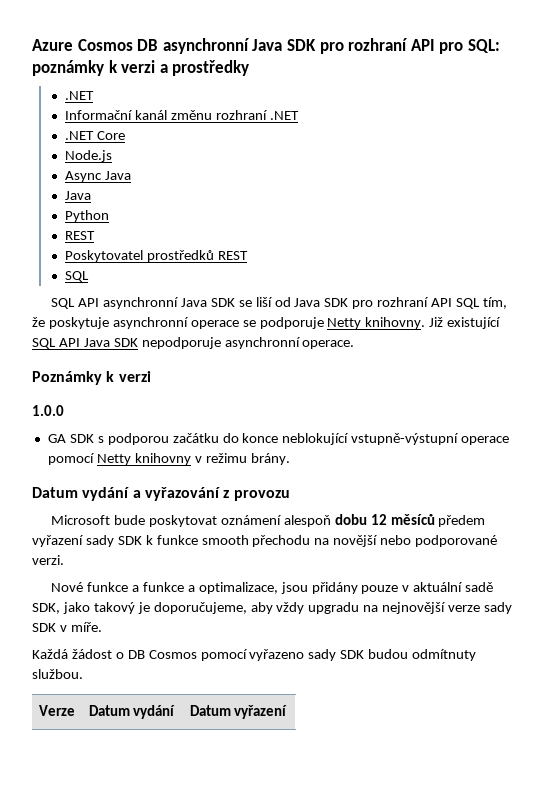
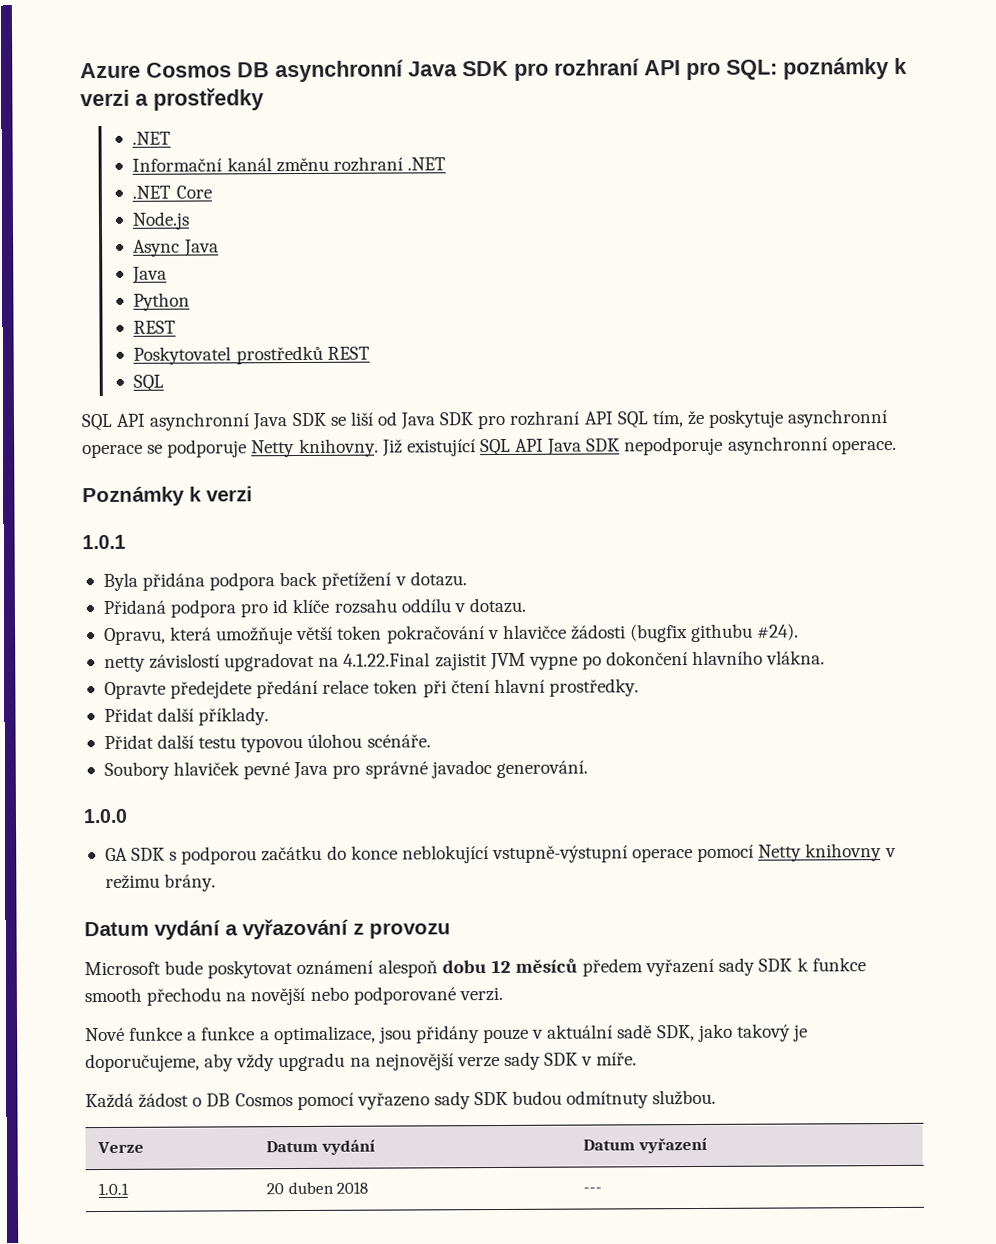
(151, 376) none -> [82,534,126,550] [102,571,467,591] [102,597,526,618] [103,623,800,645] [103,650,826,672] [103,678,639,699] [103,707,270,726] [103,733,431,753] [103,760,588,780] // 1.0.1 // Byla přidána podpora back přetížení v dotazu. // Přidaná podpora pro id klíče rozsahu oddílu v dotazu. // Opravu, která umožňuje větší token pokračování v hlavičce žádosti (bugfix githubu #24). // netty závislostí upgradovat na 4.1.22.Final zajistit JVM vypne po dokončení hlavního vlákna. // Opravte předejdete předání relace token při čtení hlavní prostředky. // Přidat další příklady. // Přidat další testu typovou úlohou scénáře. // Soubory hlaviček pevné Java pro správné javadoc generování.
(288, 712) none -> [98,1182,130,1196] [266,1181,369,1195] [583,1187,603,1193] // 1.0.1 | 20 duben 2018 | ---

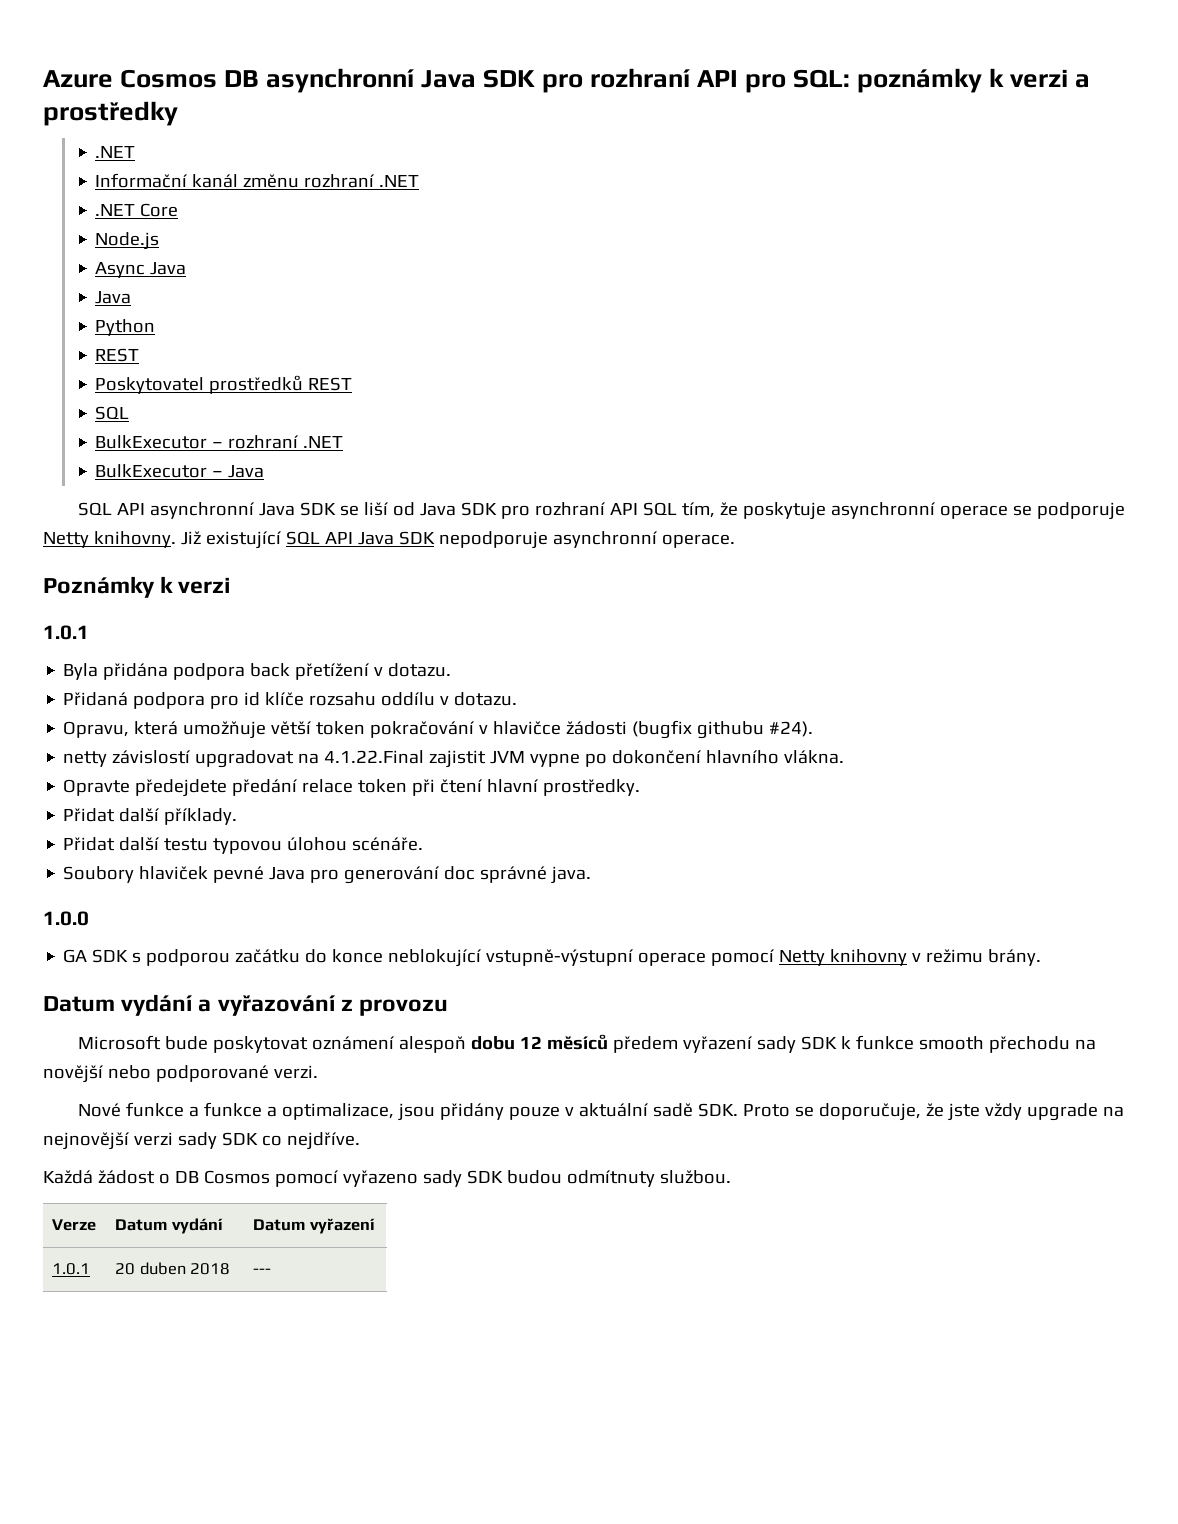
(165, 383) none -> [95,435,344,449] [95,464,265,478] // BulkExecutor – rozhraní .NET // BulkExecutor – Java
[364,760,588,779] správné javadoc generování. -> [344,866,592,884] generování doc správné java.
[656,1023,808,1042] [85,1052,346,1073] SDK, jako takový je doporučujeme, aby vždy upgradu -> [698,1103,1099,1121] SDK. Proto se doporučuje, že jste vždy upgrade
[456,1051,638,1070] verze sady SDK v míře. -> [133,1132,360,1150] verzi sady SDK co nejdříve.

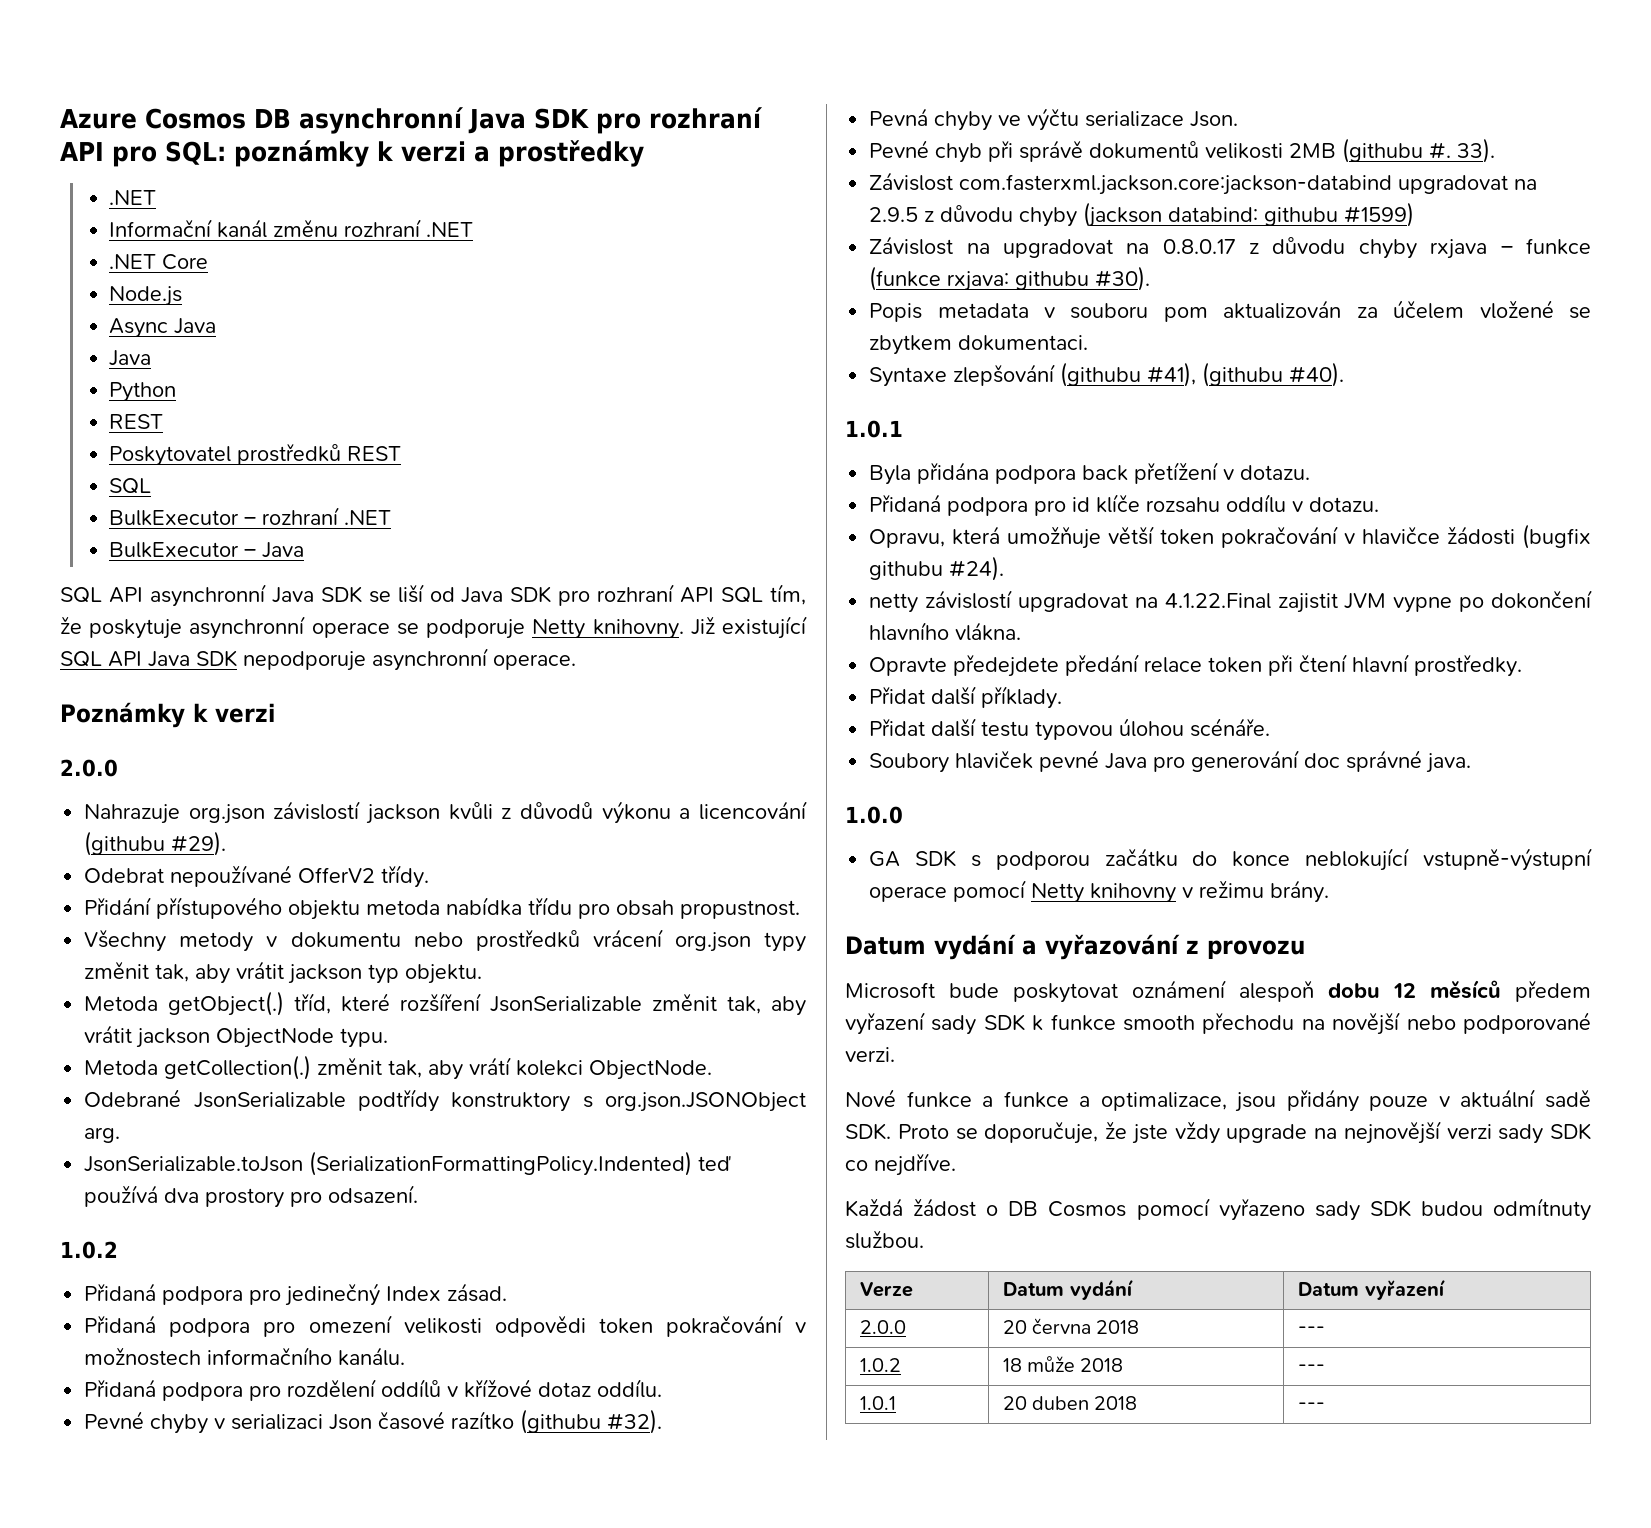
(231, 585) none -> [60,759,118,777] [84,801,807,824] [84,831,227,856] [84,865,430,888] [84,897,801,920] [84,929,807,952] [84,961,483,984] [84,991,807,1016] [84,1025,389,1048] [84,1055,713,1080] [84,1089,806,1112] [84,1127,121,1143] [84,1151,732,1176] [84,1185,419,1208] [60,1241,118,1259] [84,1283,508,1306] [84,1315,807,1337] [84,1347,406,1366] [84,1379,663,1401] [84,1409,663,1434] [869,108,1239,131] [869,138,1496,163] [869,172,1538,195] [869,202,1415,227] [869,236,1591,259] [869,266,1151,291] [869,300,1591,322] [869,335,1089,355] [869,362,1345,387] // 2.0.0 // Nahrazuje org.json závislostí jackson kvůli z důvodů výkonu a licencování (githubu #29). // Odebrat nepoužívané OfferV2 třídy. // Přidání přístupového objektu metoda nabídka třídu pro obsah propustnost. // Všechny metody v dokumentu nebo prostředků vrácení org.json typy změnit tak, aby vrátit jackson typ objektu. // Metoda getObject(.) tříd, které rozšíření JsonSerializable změnit tak, aby vrátit jackson ObjectNode typu. // Metoda getCollection(.) změnit tak, aby vrátí kolekci ObjectNode. // Odebrané JsonSerializable podtřídy konstruktory s org.json.JSONObject arg. // JsonSerializable.toJson (SerializationFormattingPolicy.Indented) teď používá dva prostory pro odsazení. // 1.0.2 // Přidaná podpora pro jedinečný Index zásad. // Přidaná podpora pro omezení velikosti odpovědi token pokračování v možnostech informačního kanálu. // Přidaná podpora pro rozdělení oddílů v křížové dotaz oddílu. // Pevné chyby v serializaci Json časové razítko (githubu #32). // Pevná chyby ve výčtu serializace Json. // Pevné chyb při správě dokumentů velikosti 2MB (githubu #. 33). // Závislost com.fasterxml.jackson.core:jackson-databind upgradovat na 2.9.5 z důvodu chyby (jackson databind: githubu #1599) // Závislost na upgradovat na 0.8.0.17 z důvodu chyby rxjava – funkce (funkce rxjava: githubu #30). // Popis metadata v souboru pom aktualizován za účelem vložené se zbytkem dokumentaci. // Syntaxe zlepšování (githubu #41), (githubu #40).
(375, 1226) none -> [859,1320,906,1334] [1002,1318,1140,1334] [1297,1326,1325,1334] [859,1358,901,1372] [1002,1356,1124,1372] [1297,1364,1325,1372] // 2.0.0 | 20 června 2018 | --- // 1.0.2 | 18 může 2018 | ---

